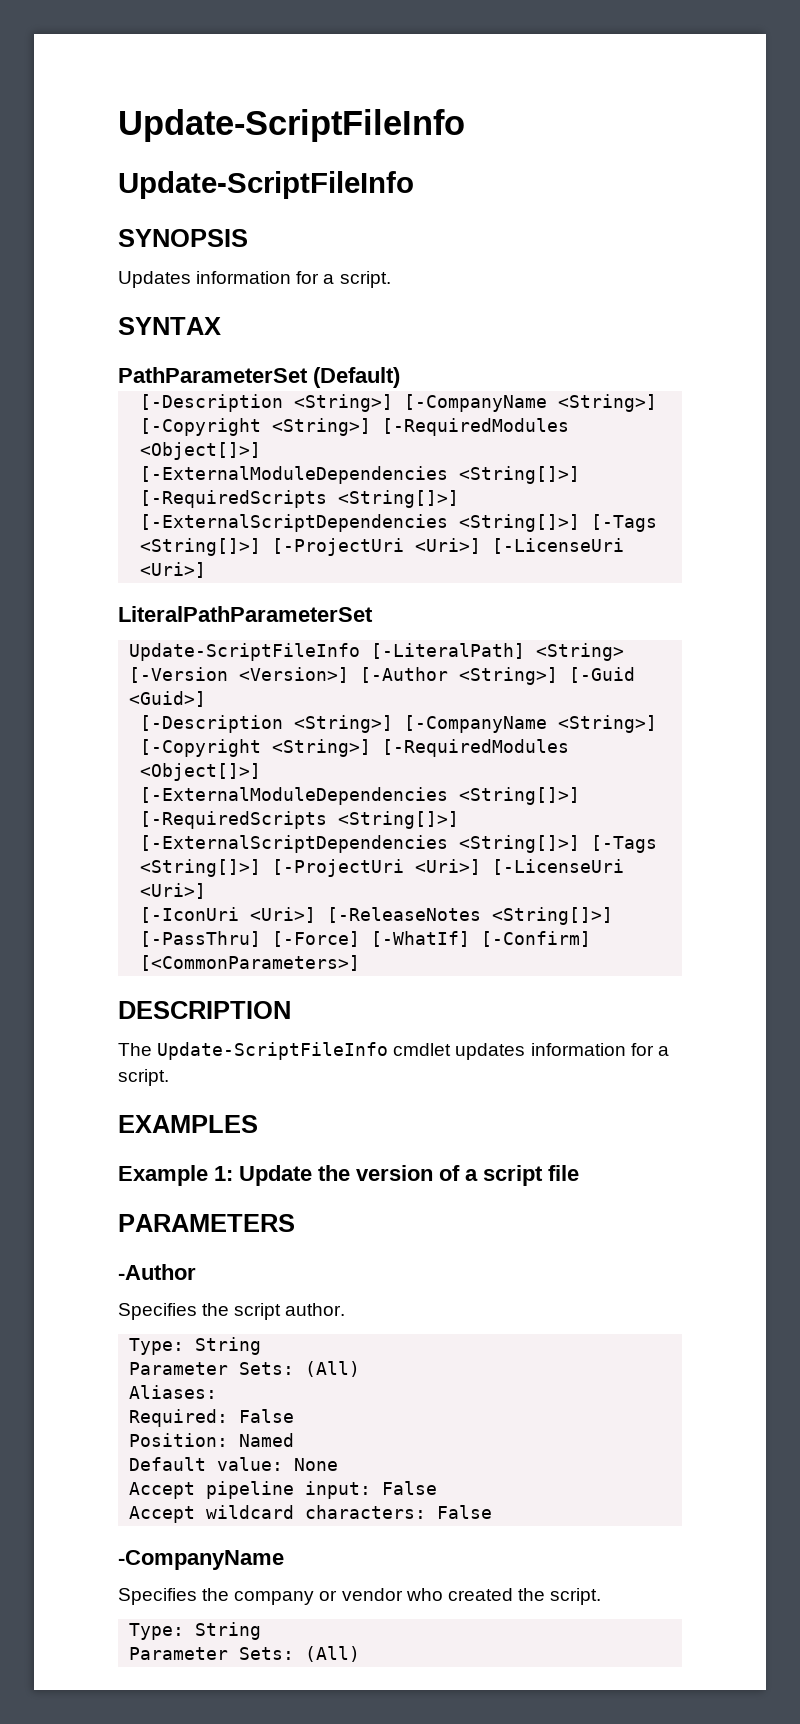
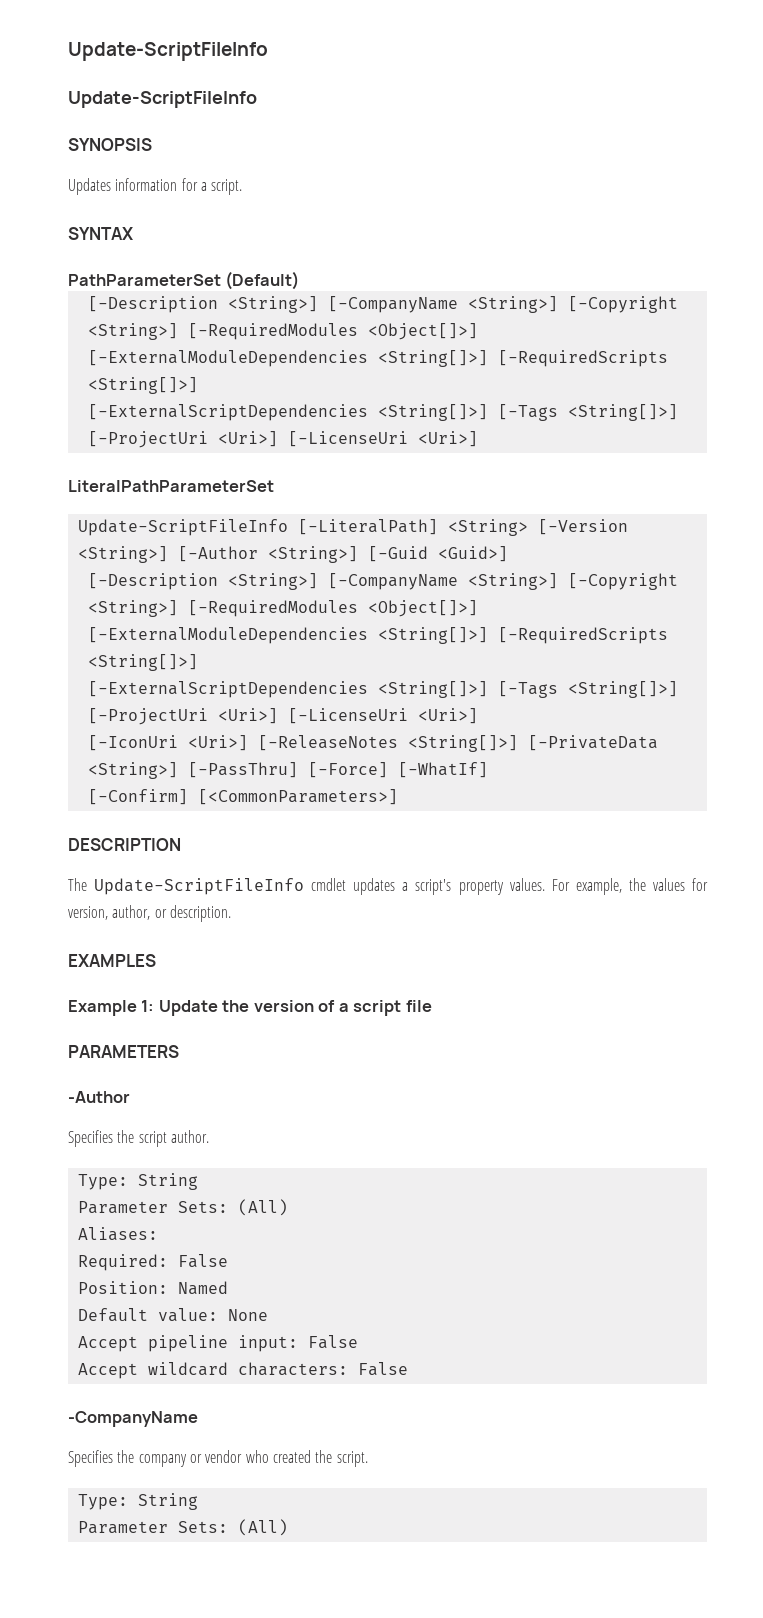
[239,667,350,683] <Version>] -> [77,546,168,563] <String>]
(614, 916) none -> [527,735,658,751] [87,762,178,779] [-PrivateData <String>]
(471, 939) none -> (488, 770) //
[530,1043,669,1056] [118,1069,169,1086] information for a script. -> [402,878,708,895] [68,905,231,922] a script's property values. For example, the values for version, author, or description.

